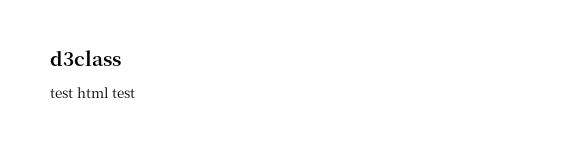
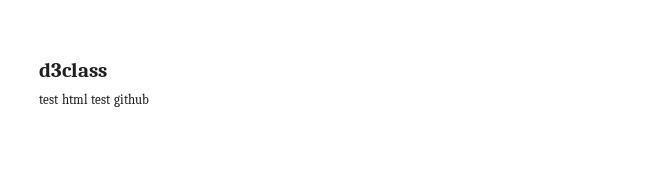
(136, 93) none -> [113,93,149,107] github

